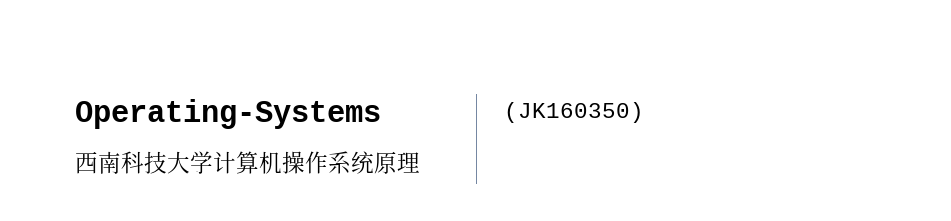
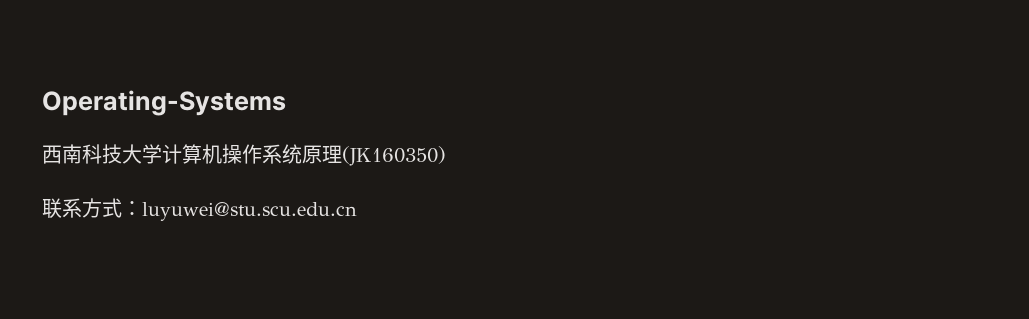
(644, 112) none -> [42,198,357,221] // 联系方式：luyuwei@stu.scu.edu.cn

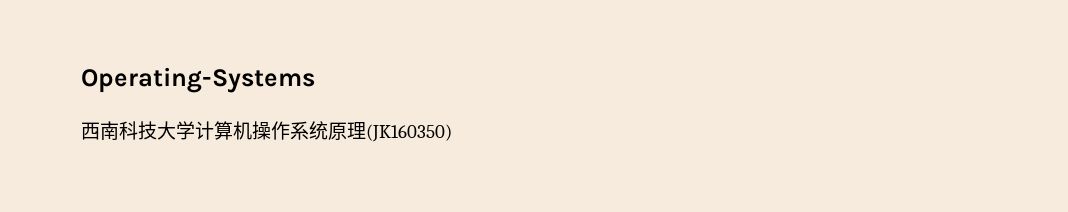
[42,198,357,221] // 联系方式：luyuwei@stu.scu.edu.cn -> (452, 133) none

